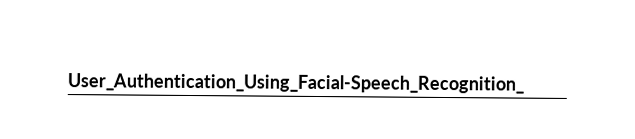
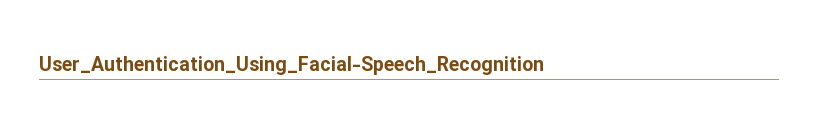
[67,73,524,94] User_Authentication_Using_Facial-Speech_Recognition_ -> [39,56,544,75] User_Authentication_Using_Facial-Speech_Recognition

